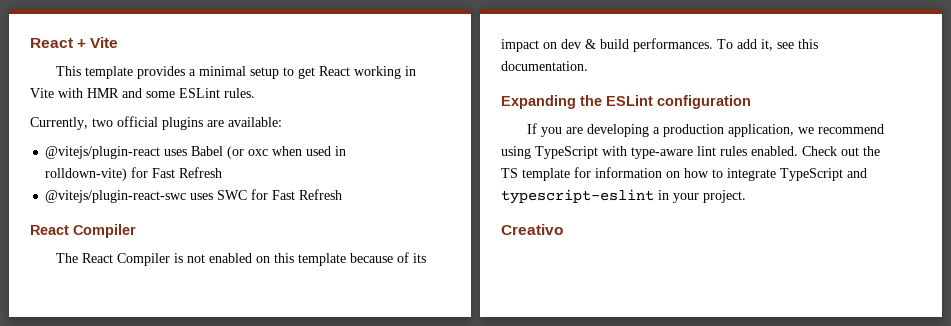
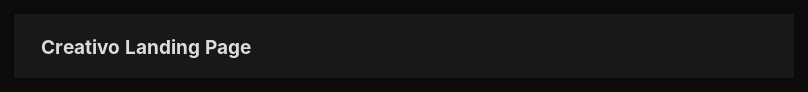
[30,37,119,48] [55,66,416,79] [30,88,255,98] [30,116,282,130] [45,146,347,159] [45,167,223,181] [45,189,343,203] [30,224,136,238] [55,252,426,266] [501,38,818,52] [501,61,588,71] [501,95,751,109] [526,123,884,137] [501,146,880,159] [501,167,867,181] [501,189,746,204] [501,224,563,235] React + Vite // This template provides a minimal setup to get React working in Vite with HMR and some ESLint rules. // Currently, two official plugins are available: // @vitejs/plugin-react uses Babel (or oxc when used in rolldown-vite) for Fast Refresh // @vitejs/plugin-react-swc uses SWC for Fast Refresh // React Compiler // The React Compiler is not enabled on this template because of its impact on dev & build performances. To add it, see this documentation. // Expanding the ESLint configuration // If you are developing a production application, we recommend using TypeScript with type-aware lint rules enabled. Check out the TS template for information on how to integrate TypeScript and typescript-eslint in your project. // Creativo -> [41,39,252,59] Creativo Landing Page

